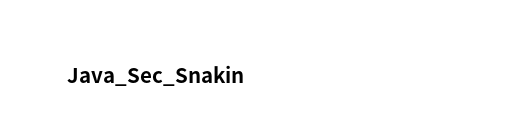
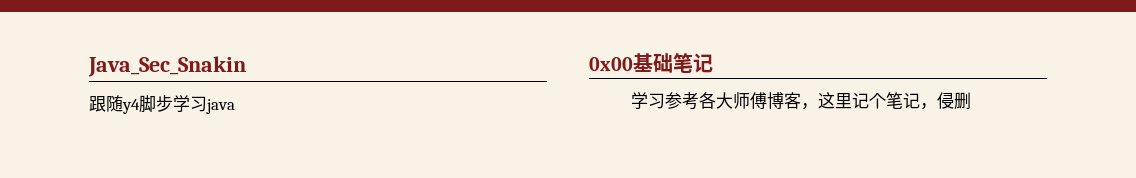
(244, 75) none -> [89,95,235,114] [589,53,713,73] [631,92,972,110] // 跟随y4脚步学习java // 0x00基础笔记 // 学习参考各大师傅博客，这里记个笔记，侵删

